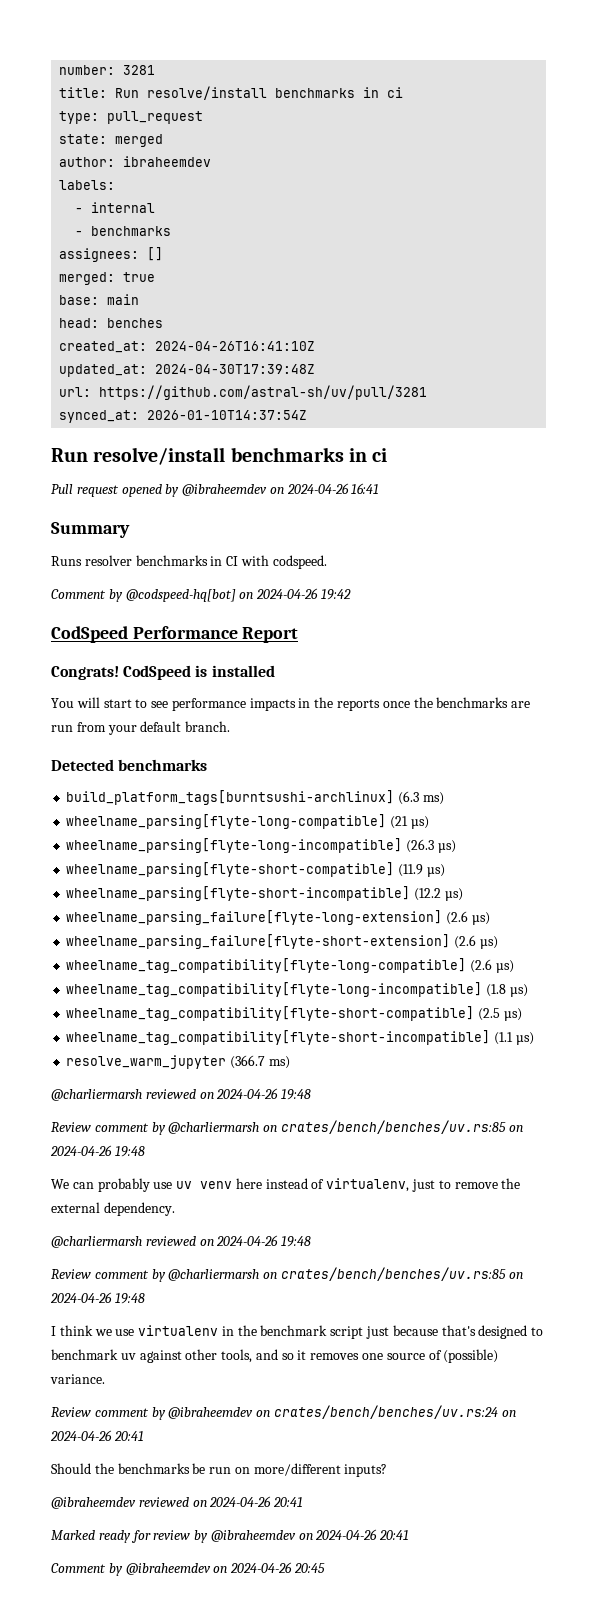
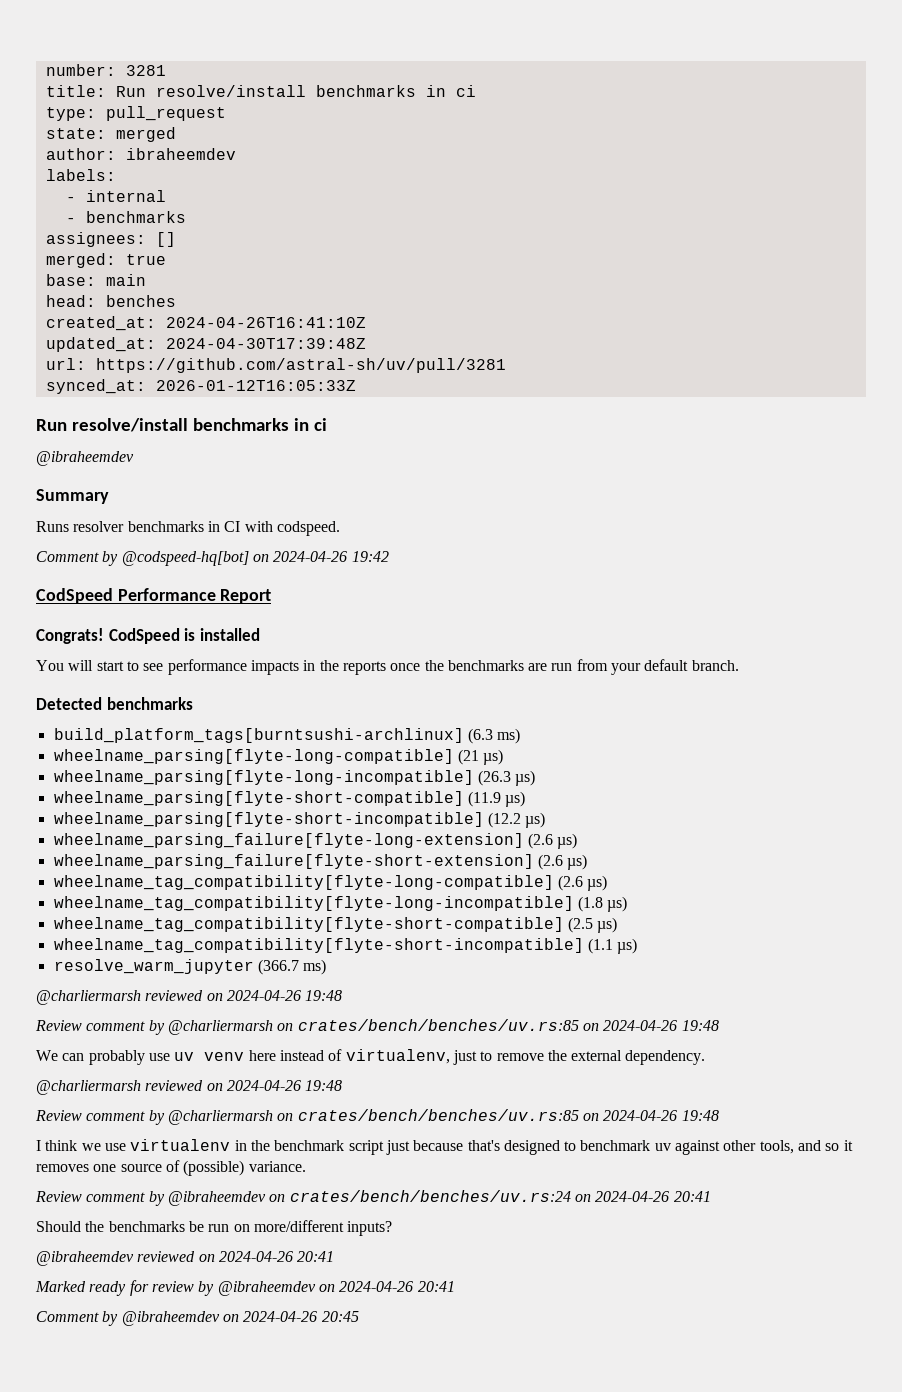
[147,410,308,420] [51,447,388,465] [51,483,380,497] 2026-01-10T14:37:54Z // Run resolve/install benchmarks in ci // Pull request opened by @ibraheemdev on 2024-04-26 16:41 -> [155,380,356,391] [36,418,327,432] [36,451,134,466] 2026-01-12T16:05:33Z // Run resolve/install benchmarks in ci // @ibraheemdev

